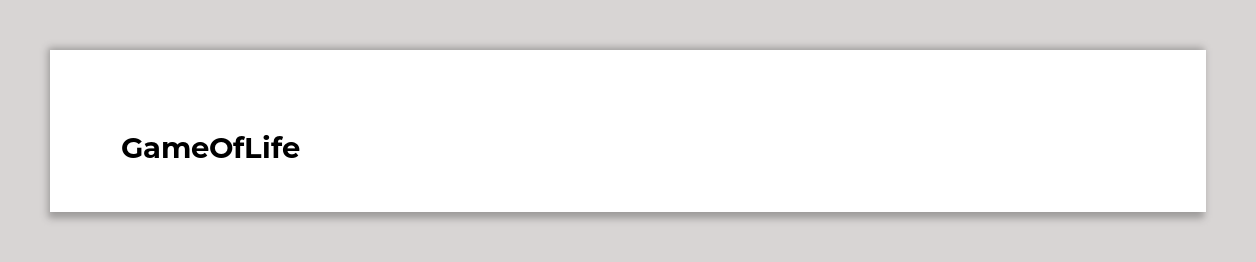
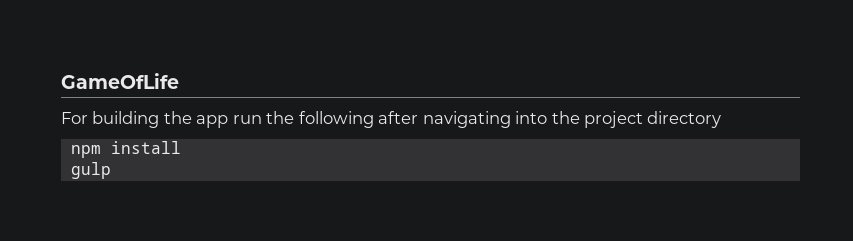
(300, 146) none -> [61,111,722,128] [70,141,181,158] [70,162,111,179] // For building the app run the following after navigating into the project directory // npm install // gulp

